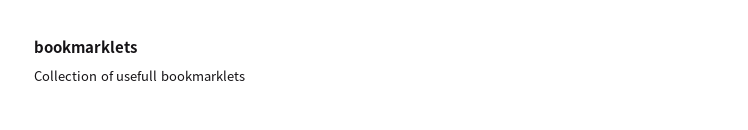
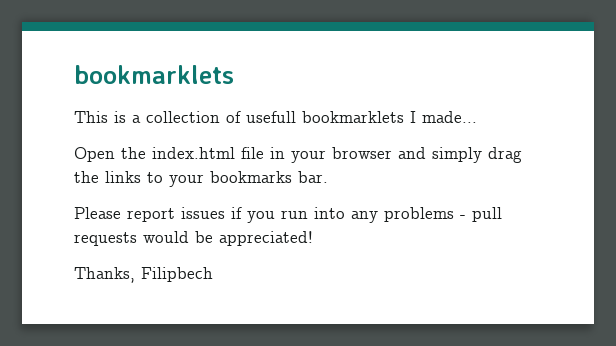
[34,70,245,81] Collection of usefull bookmarklets -> [74,111,477,123] [74,147,522,163] [74,171,328,187] [74,207,502,223] [74,231,313,246] [74,267,213,283] This is a collection of usefull bookmarklets I made... // Open the index.html file in your browser and simply drag the links to your bookmarks bar. // Please report issues if you run into any problems - pull requests would be appreciated! // Thanks, Filipbech

